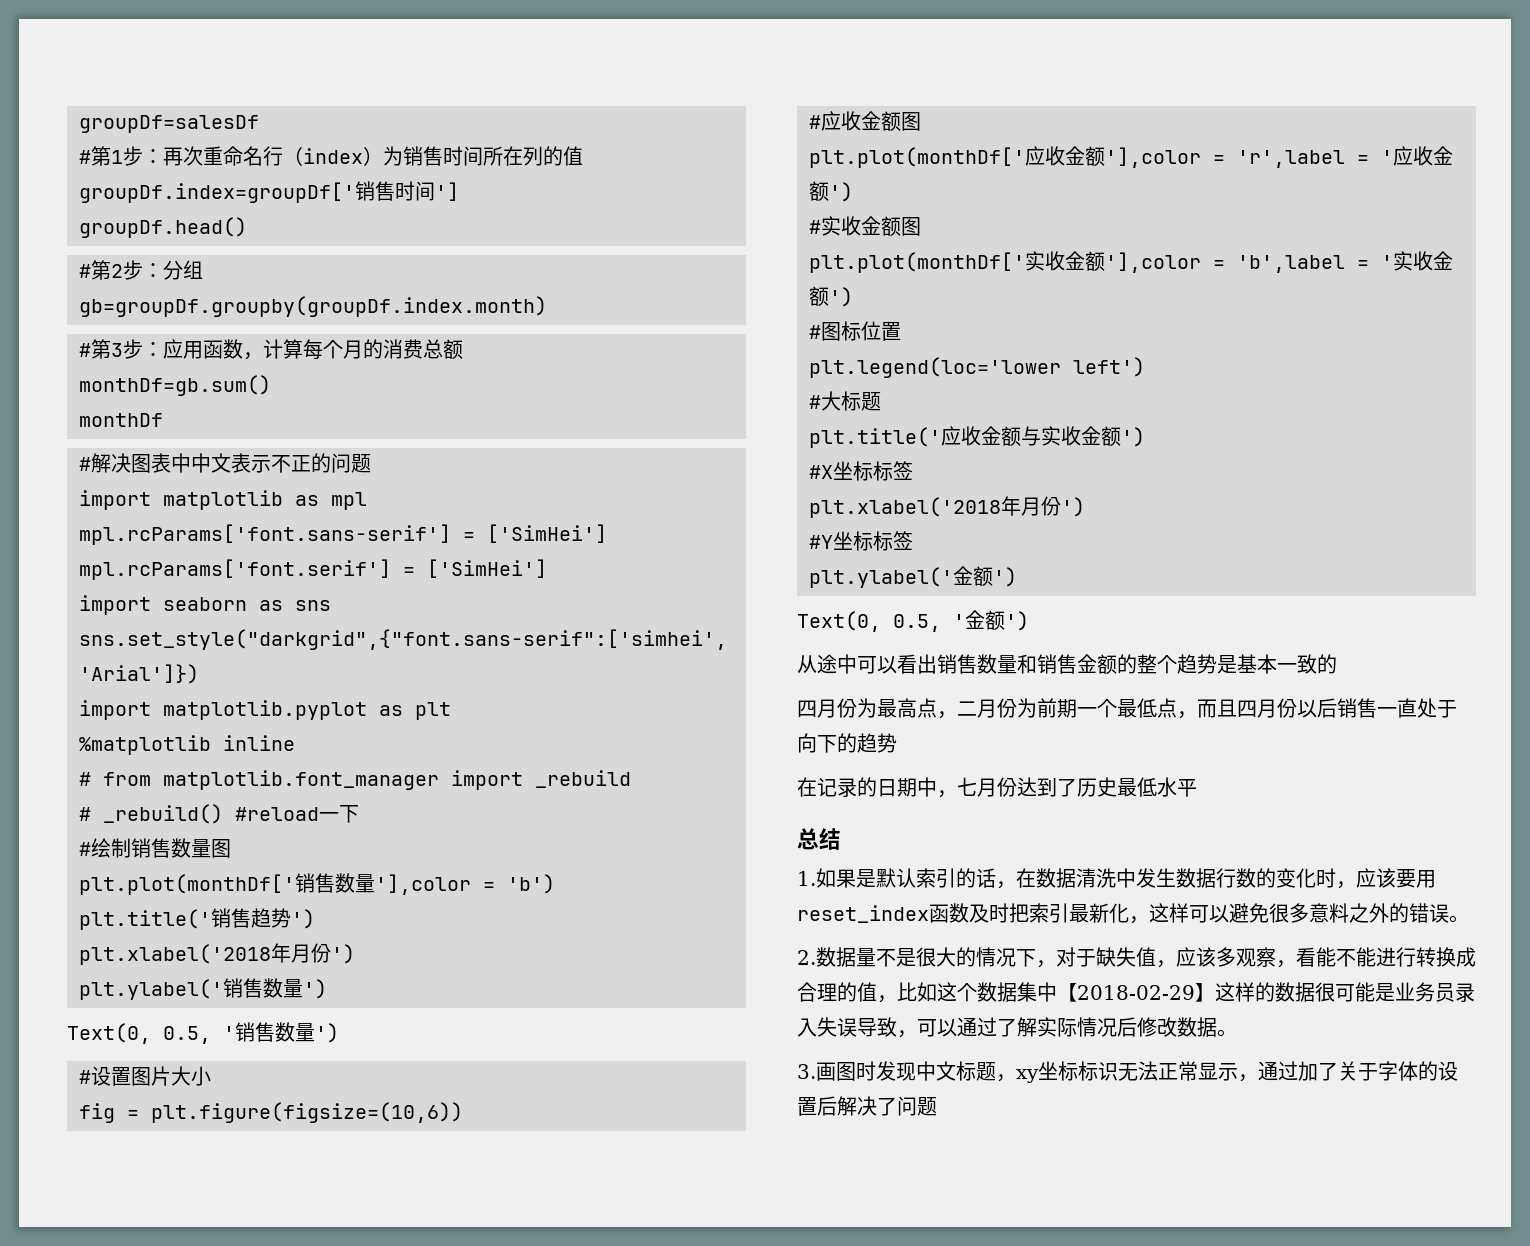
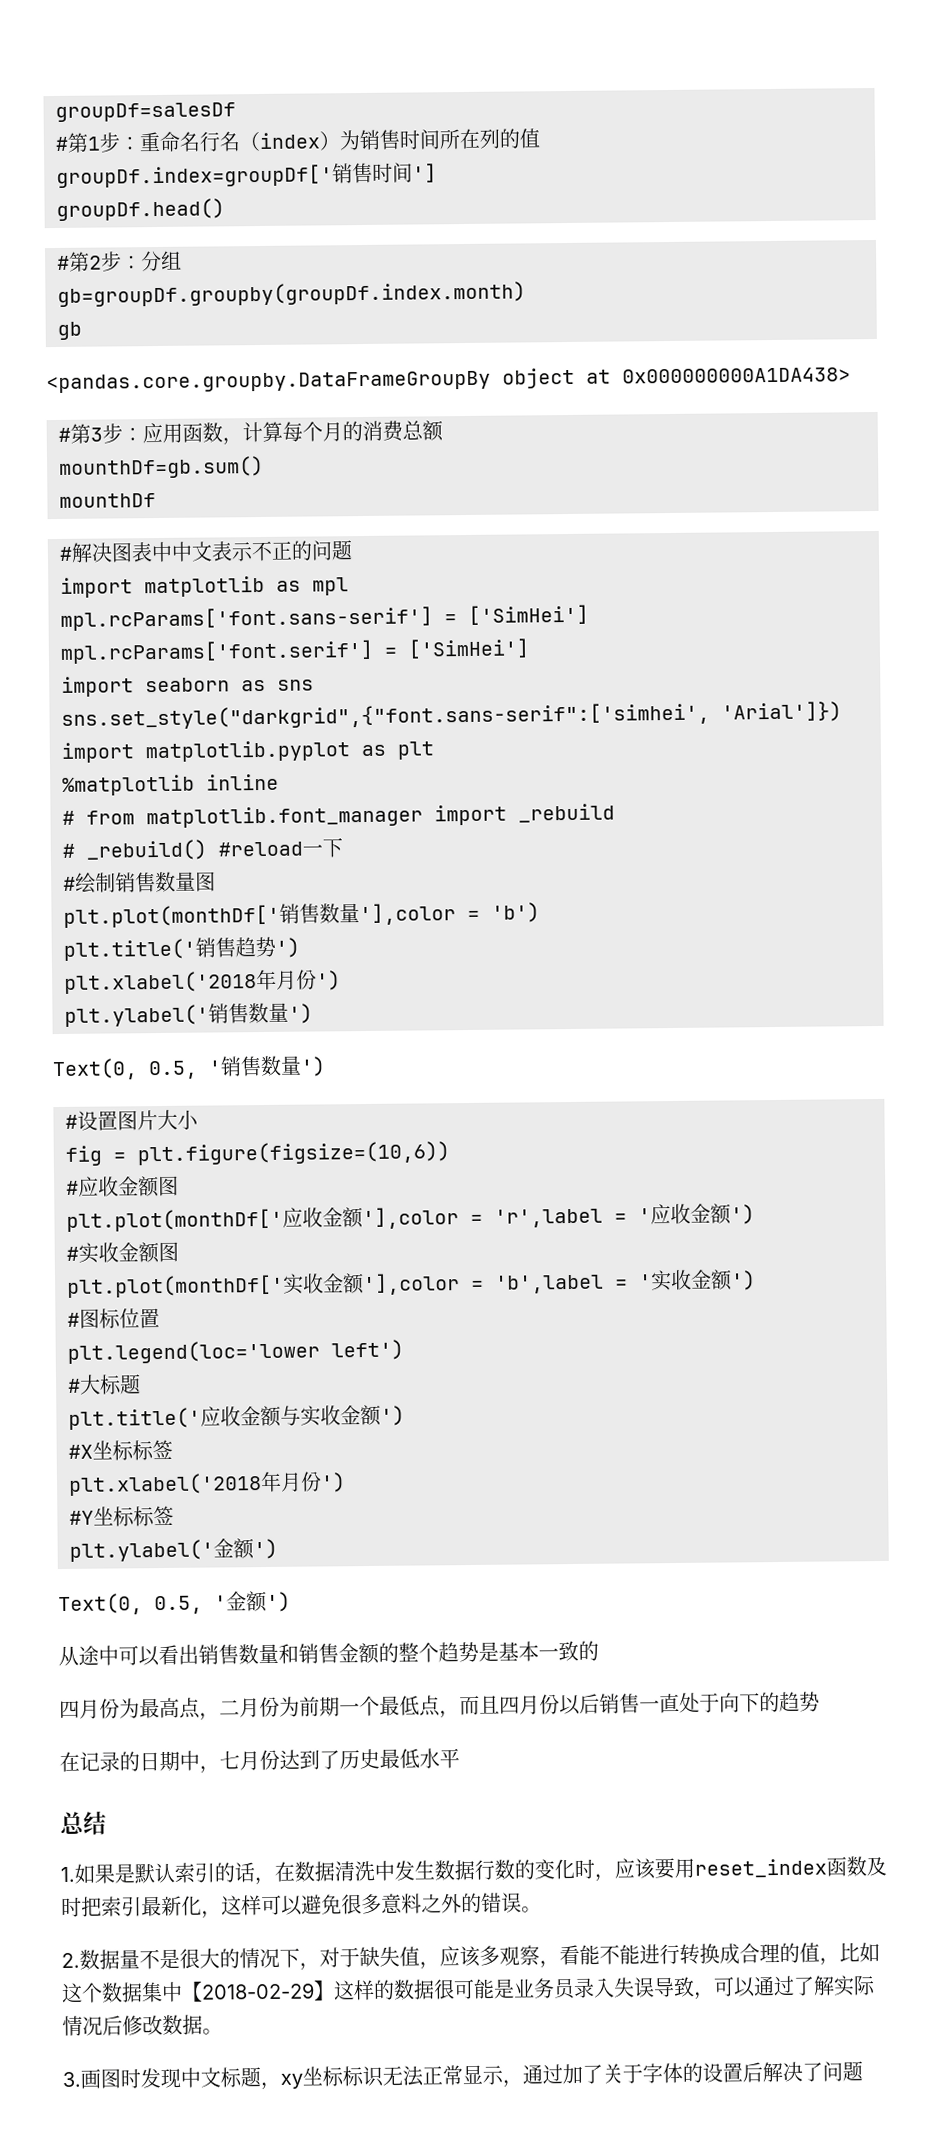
[163,146,203,166] 再次 -> (141, 143) none
(283, 156) none -> [219,131,241,152] 名
(547, 306) none -> [57,321,82,340] [46,367,851,394] // gb // <pandas.core.groupby.DataFrameGroupBy object at 0x000000000A1DA438>
[79,375,271,396] [79,413,163,427] monthDf=gb.sum() // monthDf -> [59,455,264,479] [59,493,156,508] mounthDf=gb.sum() // mounthDf

